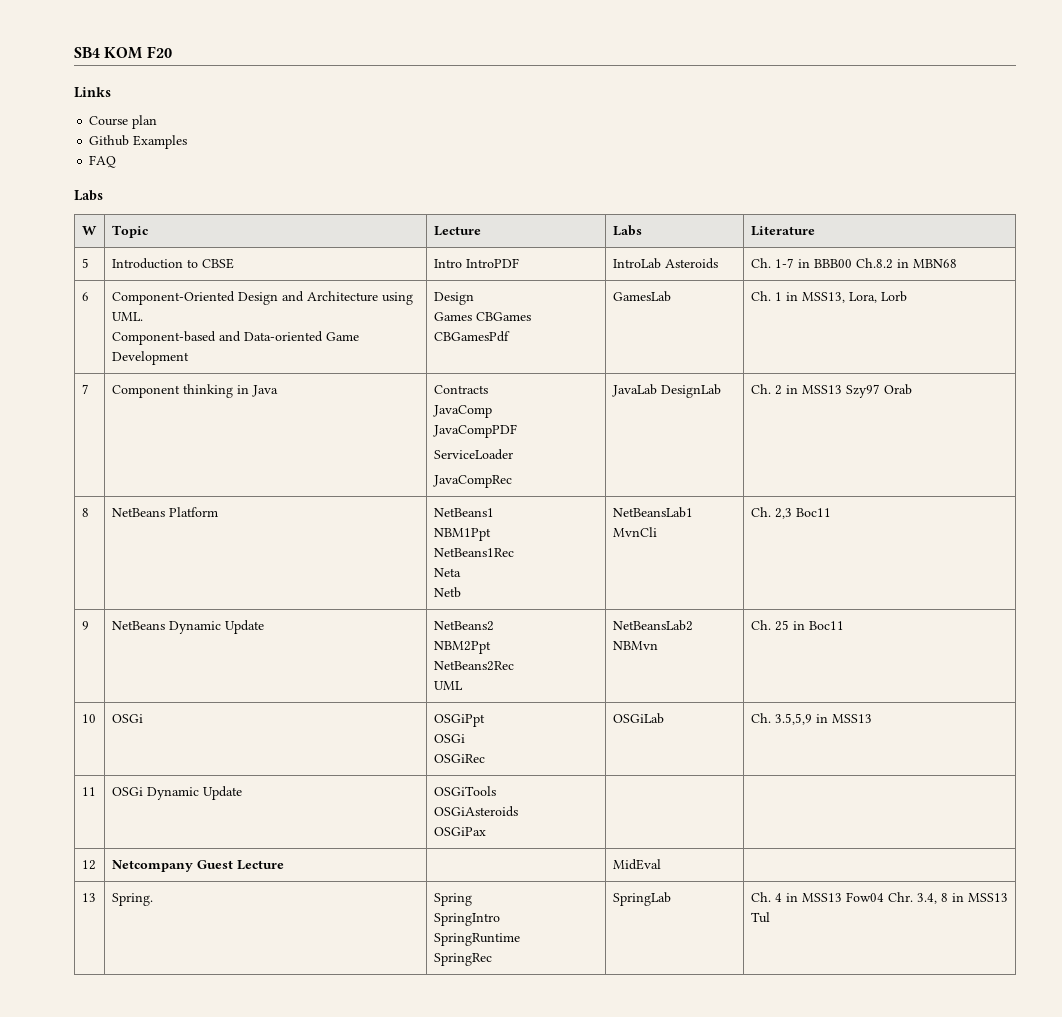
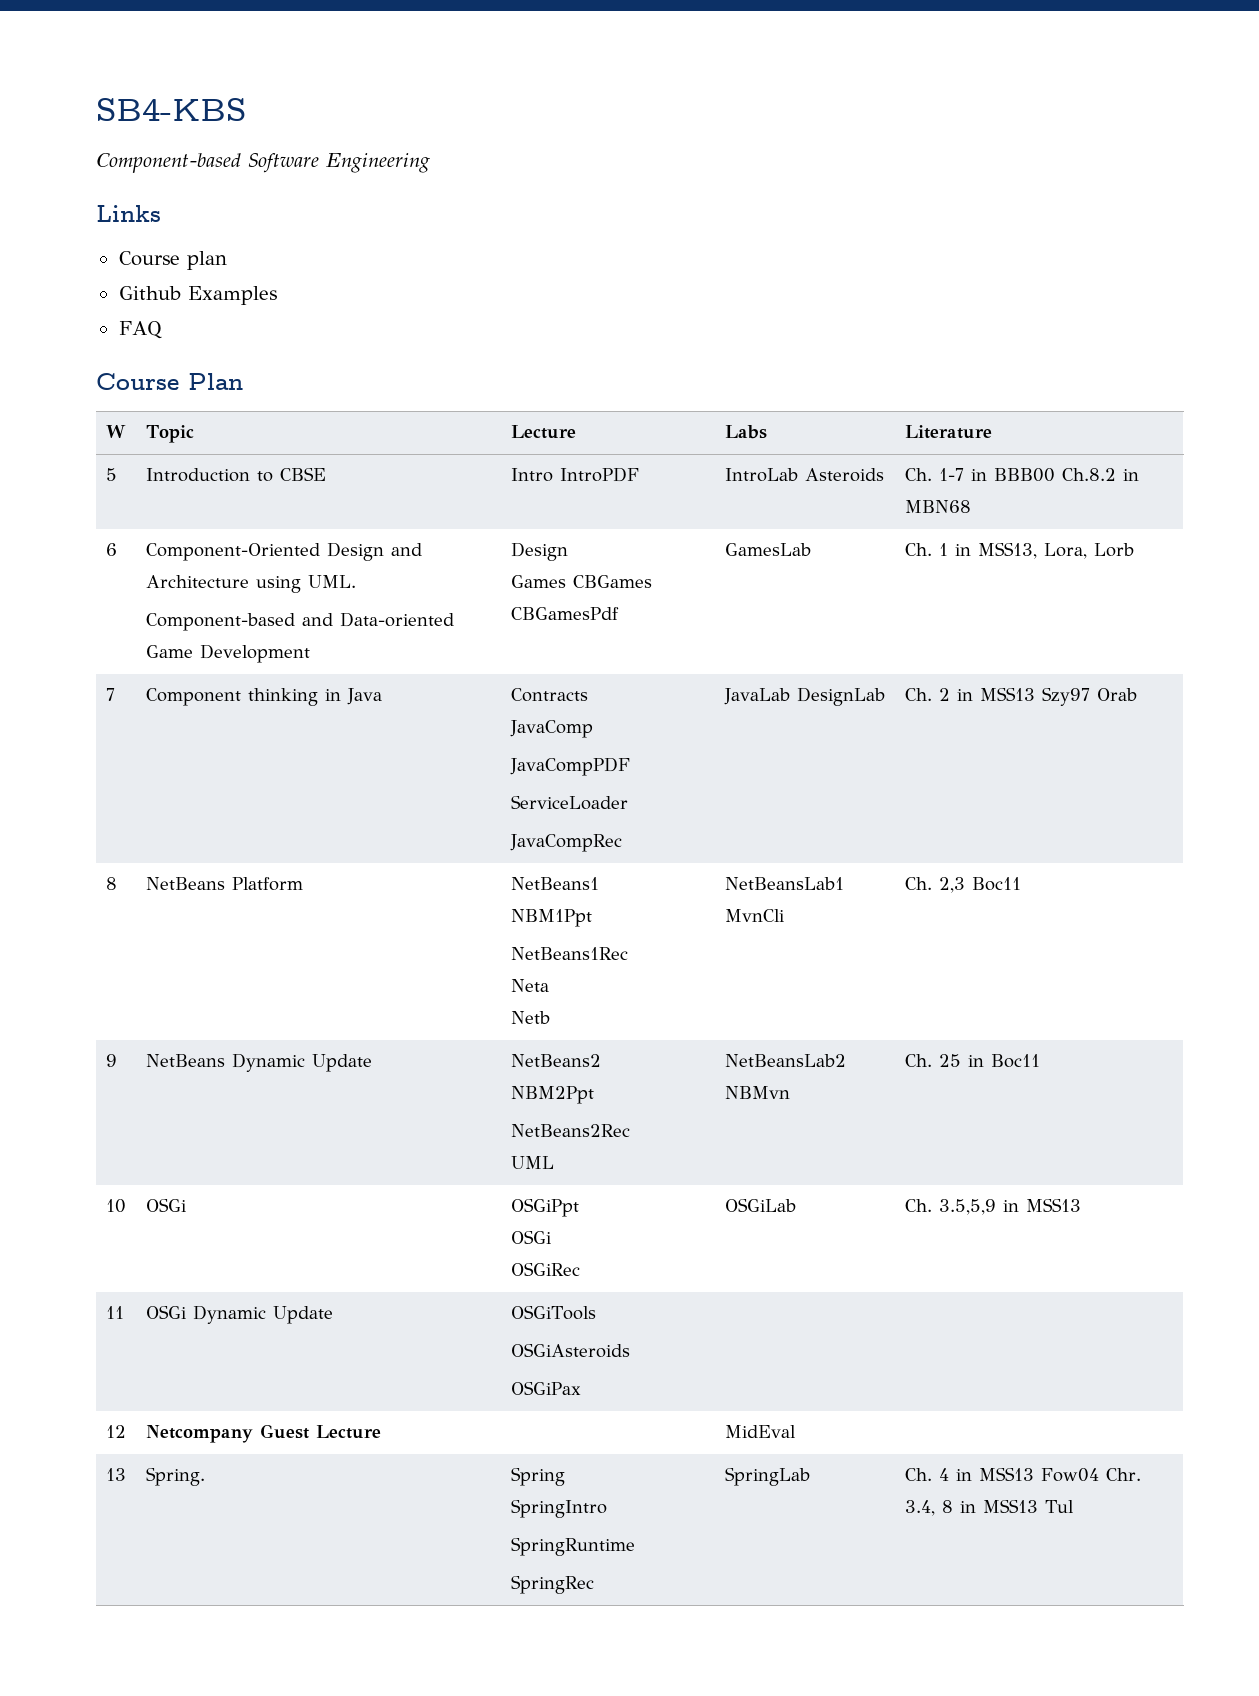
[74,46,172,59] SB4 KOM F20 -> [96,98,246,121] [96,153,430,173] SB4-KBS // Component-based Software Engineering
[74,190,103,201] Labs -> [96,373,243,390] Course Plan

